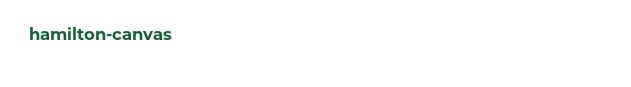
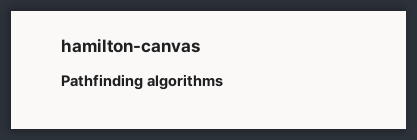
(172, 33) none -> [61,74,224,90] // Pathfinding algorithms

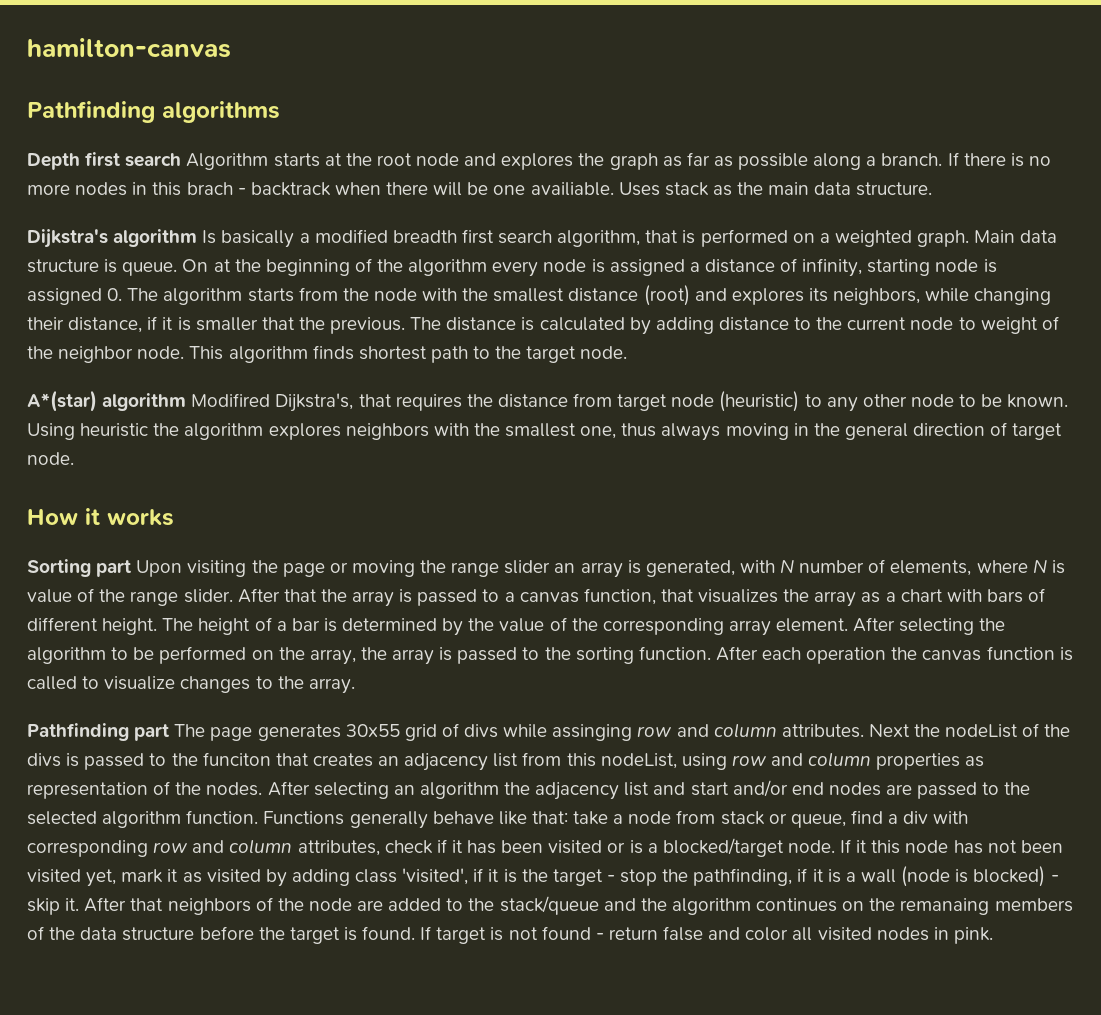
(224, 82) none -> [27,152,1051,170] [27,182,933,196] [27,229,1058,248] [27,258,997,277] [27,285,1052,306] [27,316,1059,335] [27,345,628,363] [27,390,1069,412] [27,422,1063,441] [27,452,74,465] [27,508,174,526] [27,559,1065,578] [27,588,1046,607] [27,617,1006,636] [27,646,1073,665] [27,676,355,694] [27,723,1071,741] [27,752,985,771] [27,780,1031,800] [27,810,969,829] [27,838,1063,857] [27,866,1059,887] [27,896,1073,915] [27,926,993,944] // Depth first search Algorithm starts at the root node and explores the graph as far as possible along a branch. If there is no more nodes in this brach - backtrack when there will be one availiable. Uses stack as the main data structure. // Dijkstra's algorithm Is basically a modified breadth first search algorithm, that is performed on a weighted graph. Main data structure is queue. On at the beginning of the algorithm every node is assigned a distance of infinity, starting node is assigned 0. The algorithm starts from the node with the smallest distance (root) and explores its neighbors, while changing their distance, if it is smaller that the previous. The distance is calculated by adding distance to the current node to weight of the neighbor node. This algorithm finds shortest path to the target node. // A*(star) algorithm Modifired Dijkstra's, that requires the distance from target node (heuristic) to any other node to be known. Using heuristic the algorithm explores neighbors with the smallest one, thus always moving in the general direction of target node. // How it works // Sorting part Upon visiting the page or moving the range slider an array is generated, with N number of elements, where N is value of the range slider. After that the array is passed to a canvas function, that visualizes the array as a chart with bars of different height. The height of a bar is determined by the value of the corresponding array element. After selecting the algorithm to be performed on the array, the array is passed to the sorting function. After each operation the canvas function is called to visualize changes to the array. // Pathfinding part The page generates 30x55 grid of divs while assinging row and column attributes. Next the nodeList of the divs is passed to the funciton that creates an adjacency list from this nodeList, using row and column properties as representation of the nodes. After selecting an algorithm the adjacency list and start and/or end nodes are passed to the selected algorithm function. Functions generally behave like that: take a node from stack or queue, find a div with corresponding row and column attributes, check if it has been visited or is a blocked/target node. If it this node has not been visited yet, mark it as visited by adding class 'visited', if it is the target - stop the pathfinding, if it is a wall (node is blocked) - skip it. After that neighbors of the node are added to the stack/queue and the algorithm continues on the remanaing members of the data structure before the target is found. If target is not found - return false and color all visited nodes in pink.

